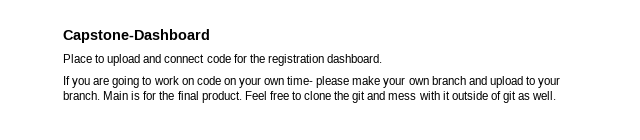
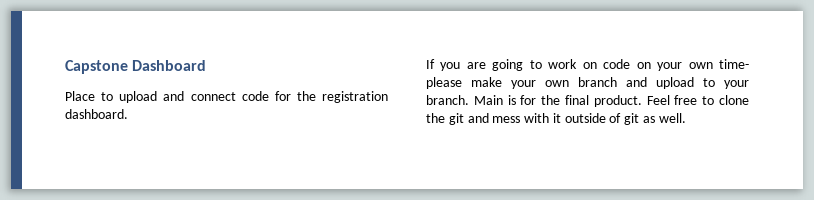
[63,29,210,43] Capstone-Dashboard -> [65,60,207,74] Capstone Dashboard

